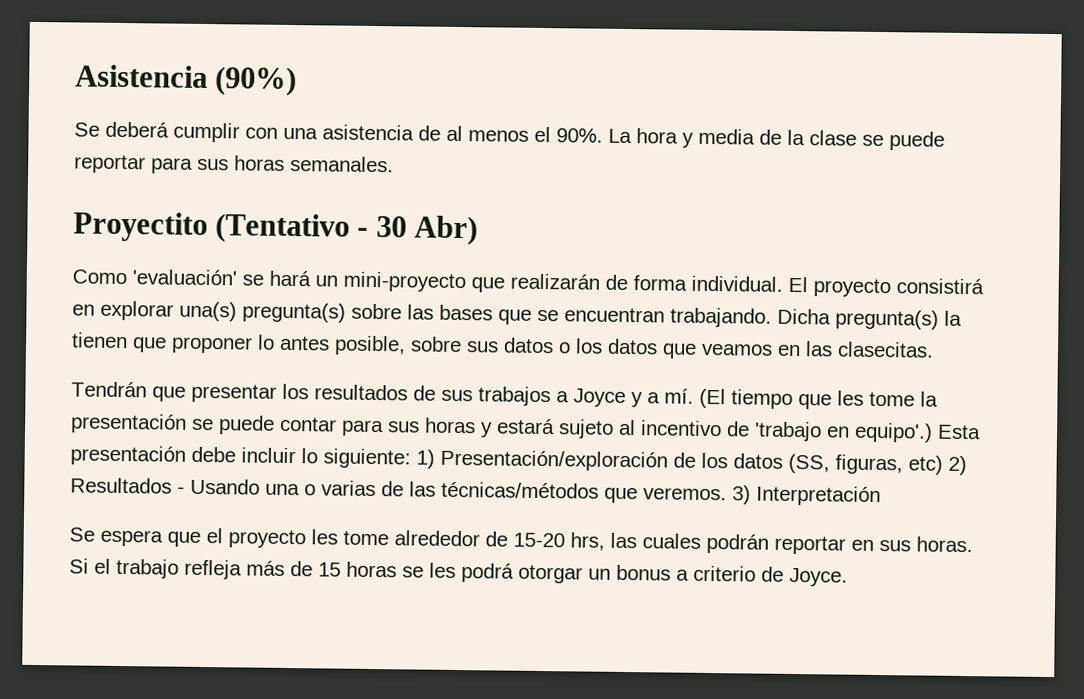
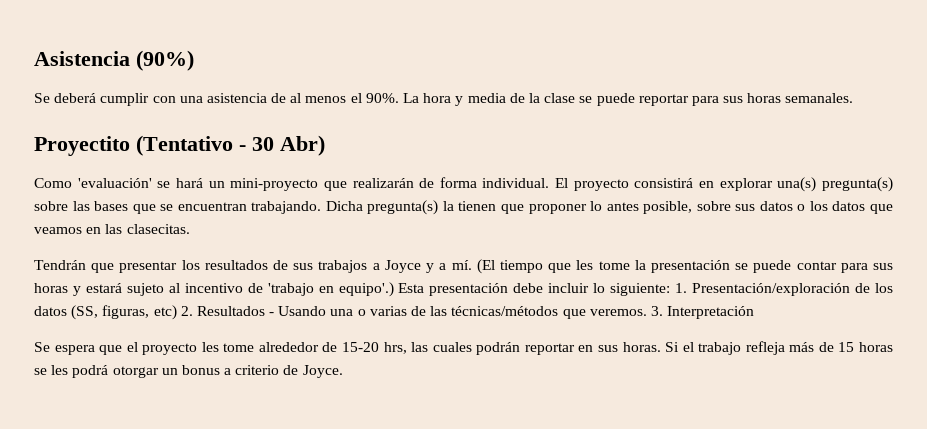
[416,449,435,469] 1) -> [675,283,688,293] 1.
[948,455,967,476] 2) -> [180,306,193,316] 2.
[732,485,751,505] 3) -> [650,306,663,316] 3.

